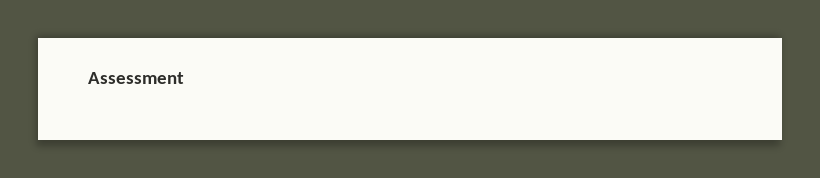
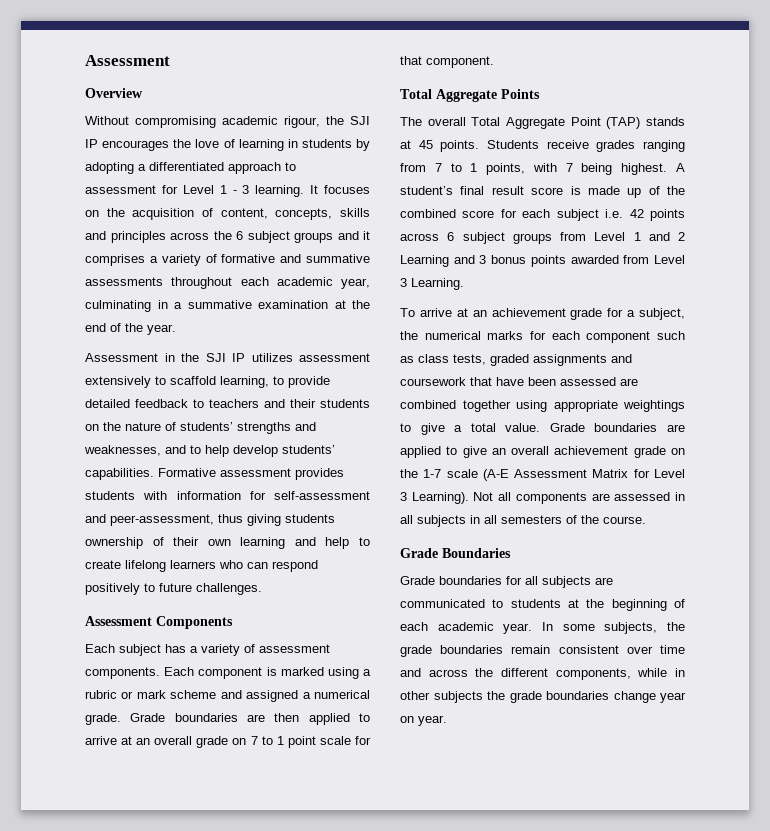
[88,72,184,84] Assessment -> [85,55,170,66] [85,88,143,98] [85,116,370,128] [85,139,370,151] [85,162,296,174] [85,185,370,197] [85,208,370,220] [85,231,370,243] [85,254,370,266] [85,277,370,289] [85,300,370,312] [85,323,176,335] [85,353,370,362] [85,376,330,388] [85,399,370,408] [85,422,316,434] [84,445,335,457] [85,468,344,480] [85,491,370,500] [85,514,335,526] [85,537,370,549] [85,560,318,572] [85,583,262,595] [85,616,233,629] [85,644,330,656] [85,667,371,679] [85,690,370,702] [85,713,370,725] [85,736,371,748] [400,56,494,68] [400,89,540,102] [400,117,685,129] [400,140,685,152] [400,163,685,175] [400,186,685,198] [400,209,685,221] [400,232,685,244] [400,255,685,267] [400,278,464,290] [400,308,685,320] [400,331,685,343] [400,354,632,366] [400,377,638,386] [400,400,685,412] [400,423,685,435] [400,446,685,458] [400,469,685,481] [400,492,685,504] [400,515,646,527] [400,548,511,558] [400,576,613,588] [400,599,685,611] [400,622,685,634] [400,645,685,657] [400,668,685,680] [400,691,686,703] [400,715,447,726] Assessment // Overview // Without compromising academic rigour, the SJI IP encourages the love of learning in students by adopting a differentiated approach to assessment for Level 1 - 3 learning. It focuses on the acquisition of content, concepts, skills and principles across the 6 subject groups and it comprises a variety of formative and summative assessments throughout each academic year, culminating in a summative examination at the end of the year. // Assessment in the SJI IP utilizes assessment extensively to scaffold learning, to provide detailed feedback to teachers and their students on the nature of students’ strengths and weaknesses, and to help develop students’ capabilities. Formative assessment provides students with information for self-assessment and peer-assessment, thus giving students ownership of their own learning and help to create lifelong learners who can respond positively to future challenges. // Assessment Components // Each subject has a variety of assessment components. Each component is marked using a rubric or mark scheme and assigned a numerical grade. Grade boundaries are then applied to arrive at an overall grade on 7 to 1 point scale for that component. // Total Aggregate Points // The overall Total Aggregate Point (TAP) stands at 45 points. Students receive grades ranging from 7 to 1 points, with 7 being highest. A student’s final result score is made up of the combined score for each subject i.e. 42 points across 6 subject groups from Level 1 and 2 Learning and 3 bonus points awarded from Level 3 Learning. // To arrive at an achievement grade for a subject, the numerical marks for each component such as class tests, graded assignments and coursework that have been assessed are combined together using appropriate weightings to give a total value. Grade boundaries are applied to give an overall achievement grade on the 1-7 scale (A-E Assessment Matrix for Level 3 Learning). Not all components are assessed in all subjects in all semesters of the course. // Grade Boundaries // Grade boundaries for all subjects are communicated to students at the beginning of each academic year. In some subjects, the grade boundaries remain consistent over time and across the different components, while in other subjects the grade boundaries change year on year.

